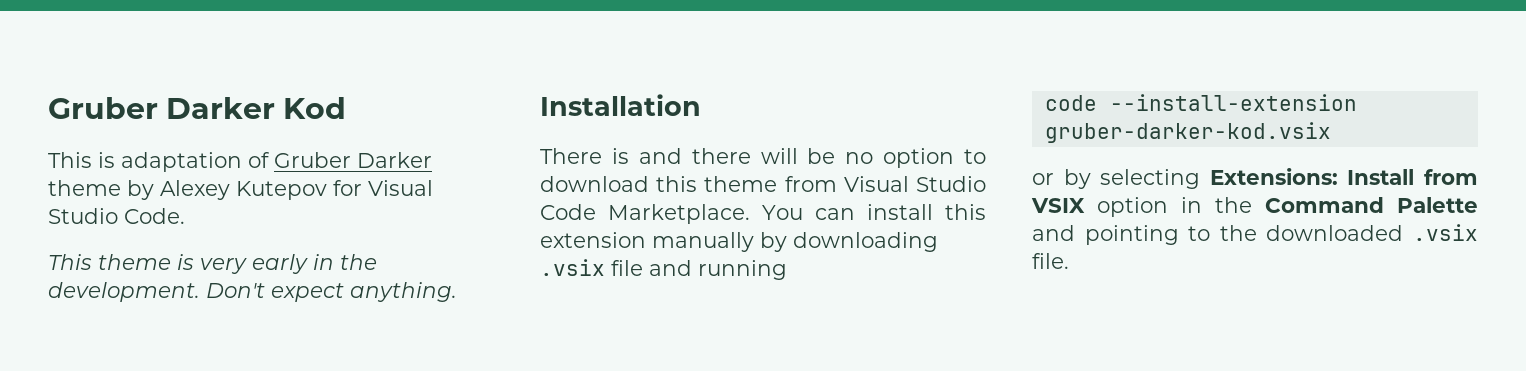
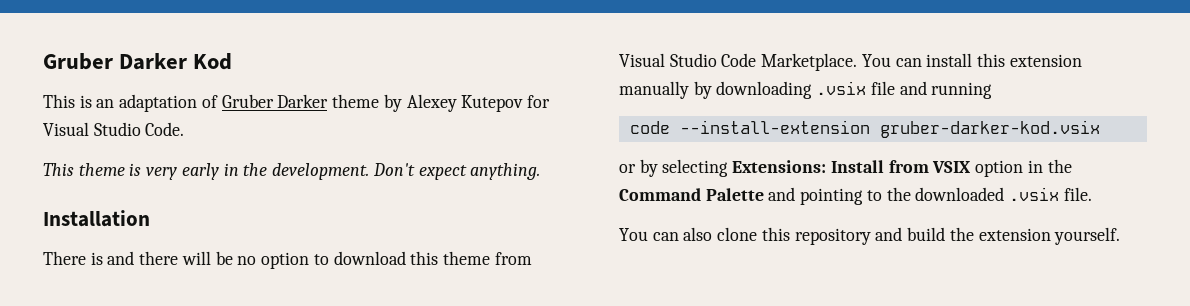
(115, 160) none -> [96,99,115,108] an
(1069, 261) none -> [619,227,1121,245] // You can also clone this repository and build the extension yourself.

